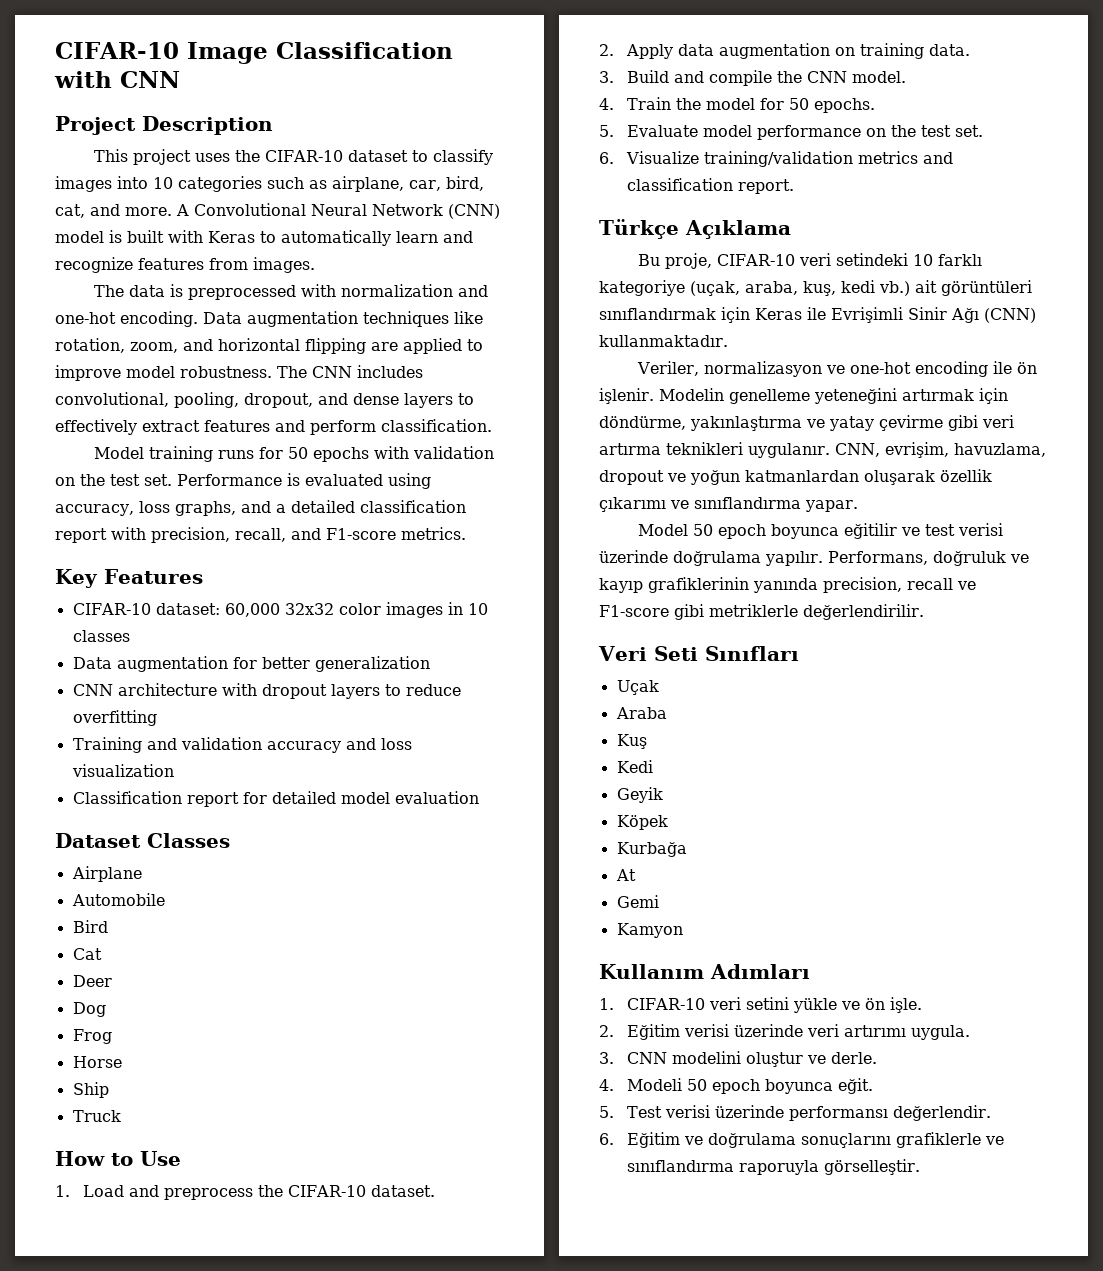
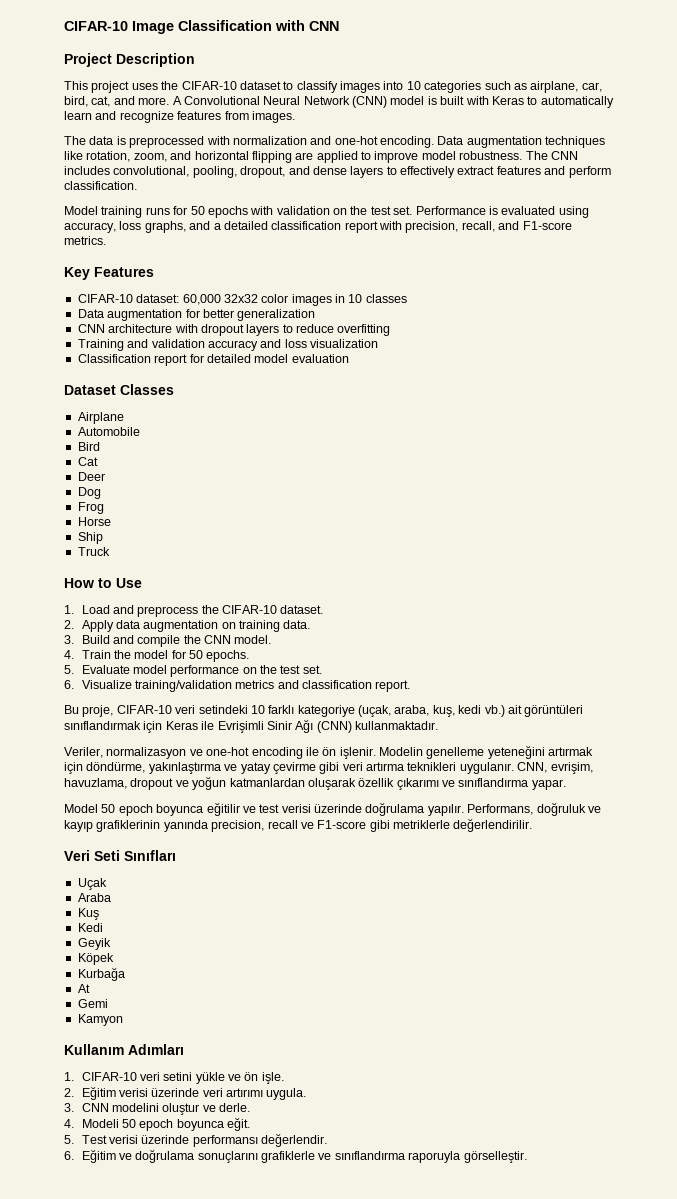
[599,219,791,239] // Türkçe Açıklama -> (411, 686) none

